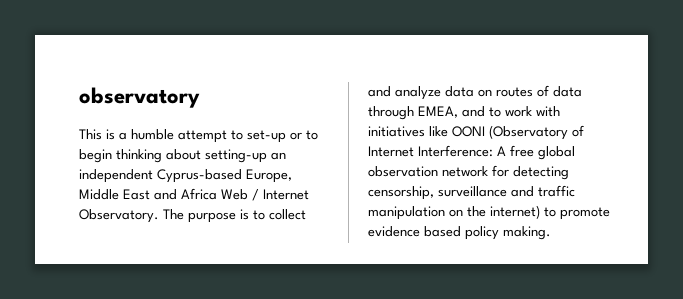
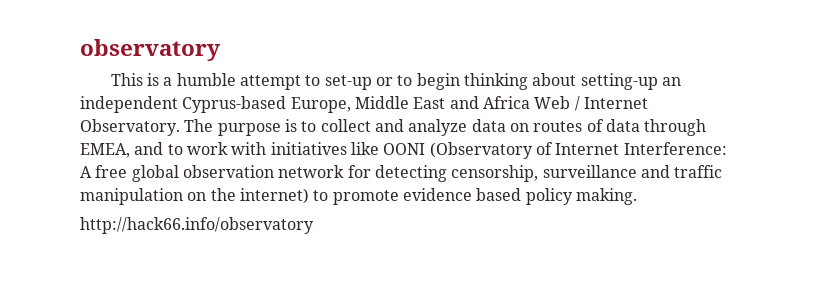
(551, 233) none -> [80,217,314,234] // http://hack66.info/observatory

